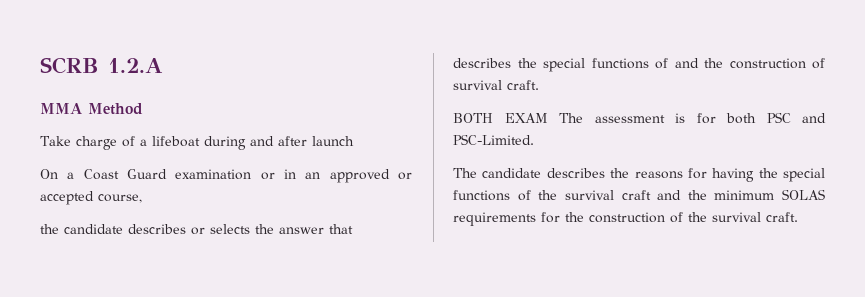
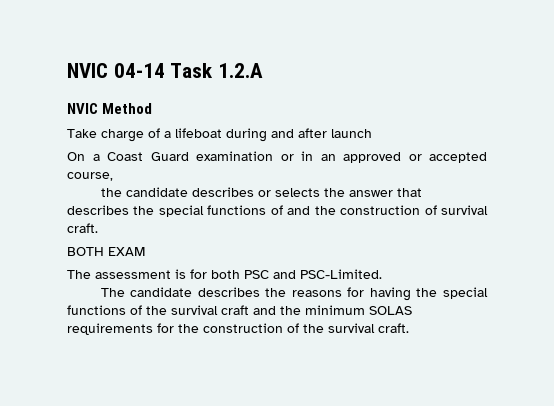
[40,57,99,74] SCRB -> [67,63,214,78] NVIC 04-14 Task
[40,103,82,114] MMA -> [67,103,98,114] NVIC
(548, 118) none -> (145, 251) //

